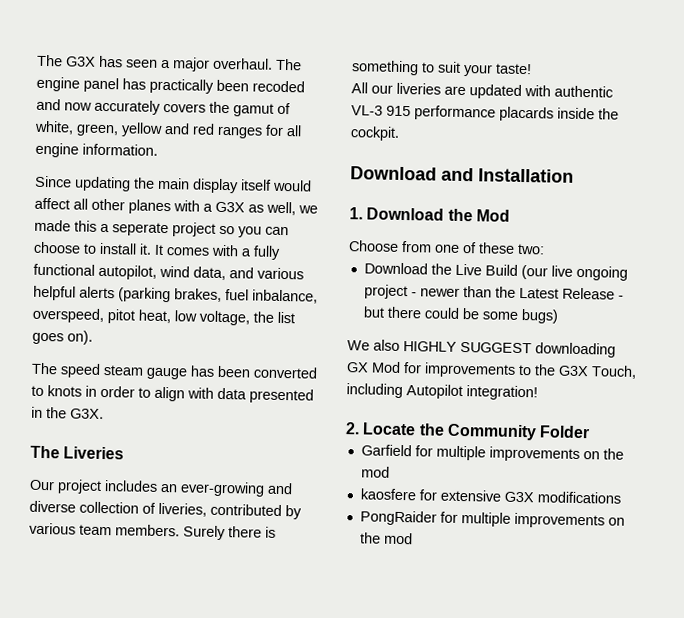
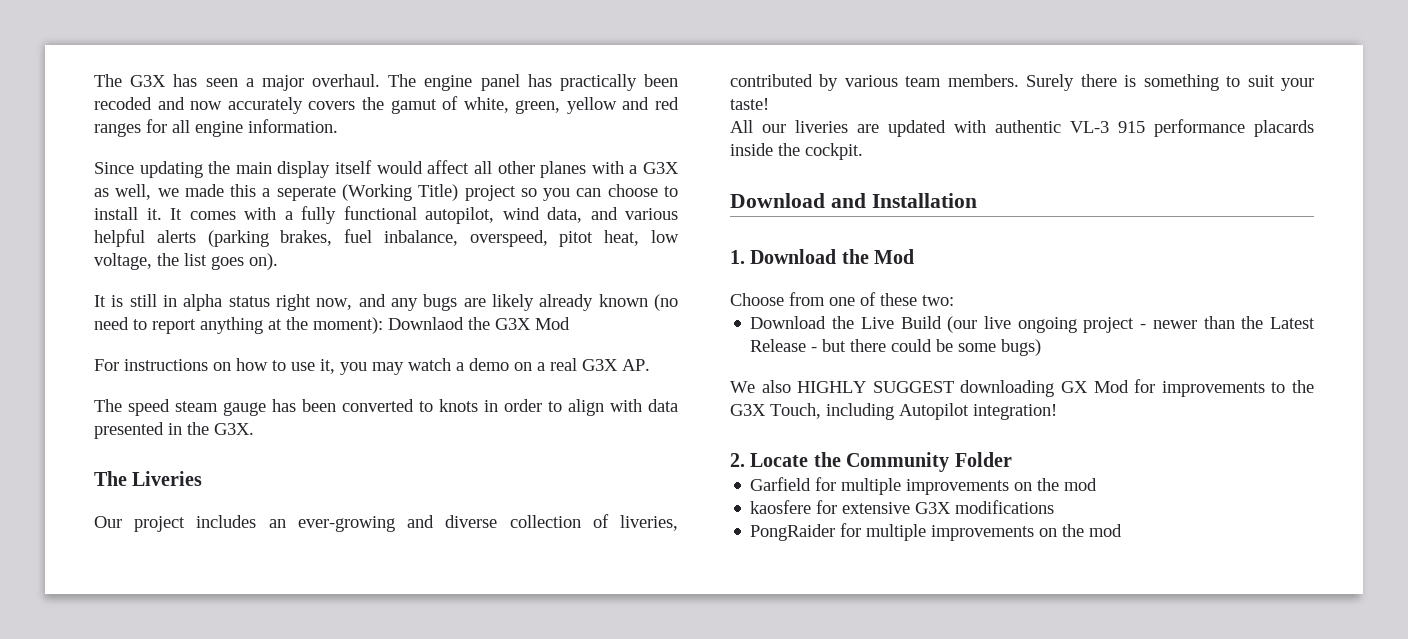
(169, 229) none -> [342,184,459,201] (Working Title)
(93, 337) none -> [94,294,678,311] [94,317,570,334] [94,358,650,375] // It is still in alpha status right now, and any bugs are likely already known (no need to report anything at the moment): Downlaod the G3X Mod // For instructions on how to use it, you may watch a demo on a real G3X AP.

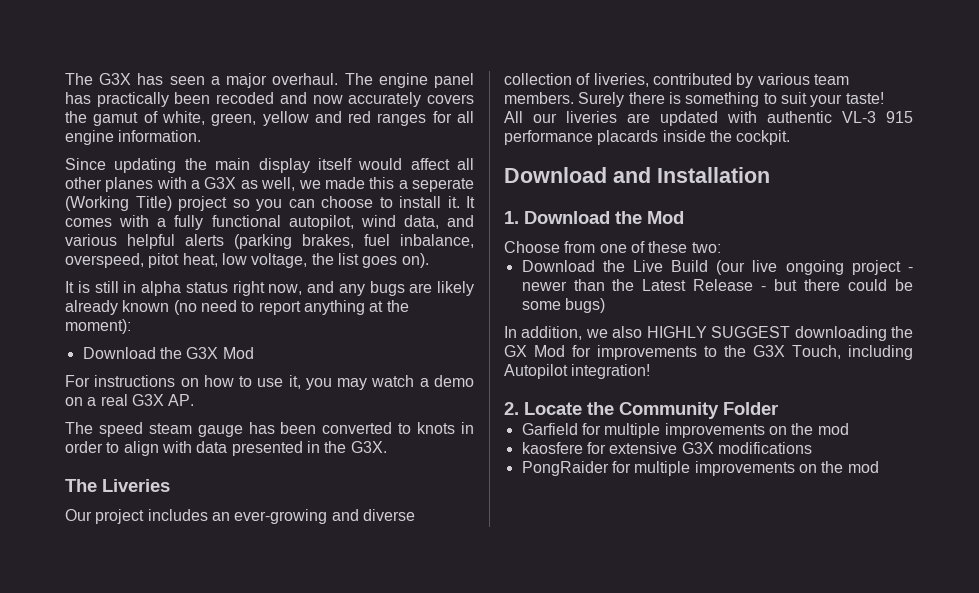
[388,317,464,330] Downlaod -> [82,347,156,359] // Download
[730,381,755,393] We -> [504,326,608,340] In addition, we
(1055, 388) none -> [891,326,914,338] the

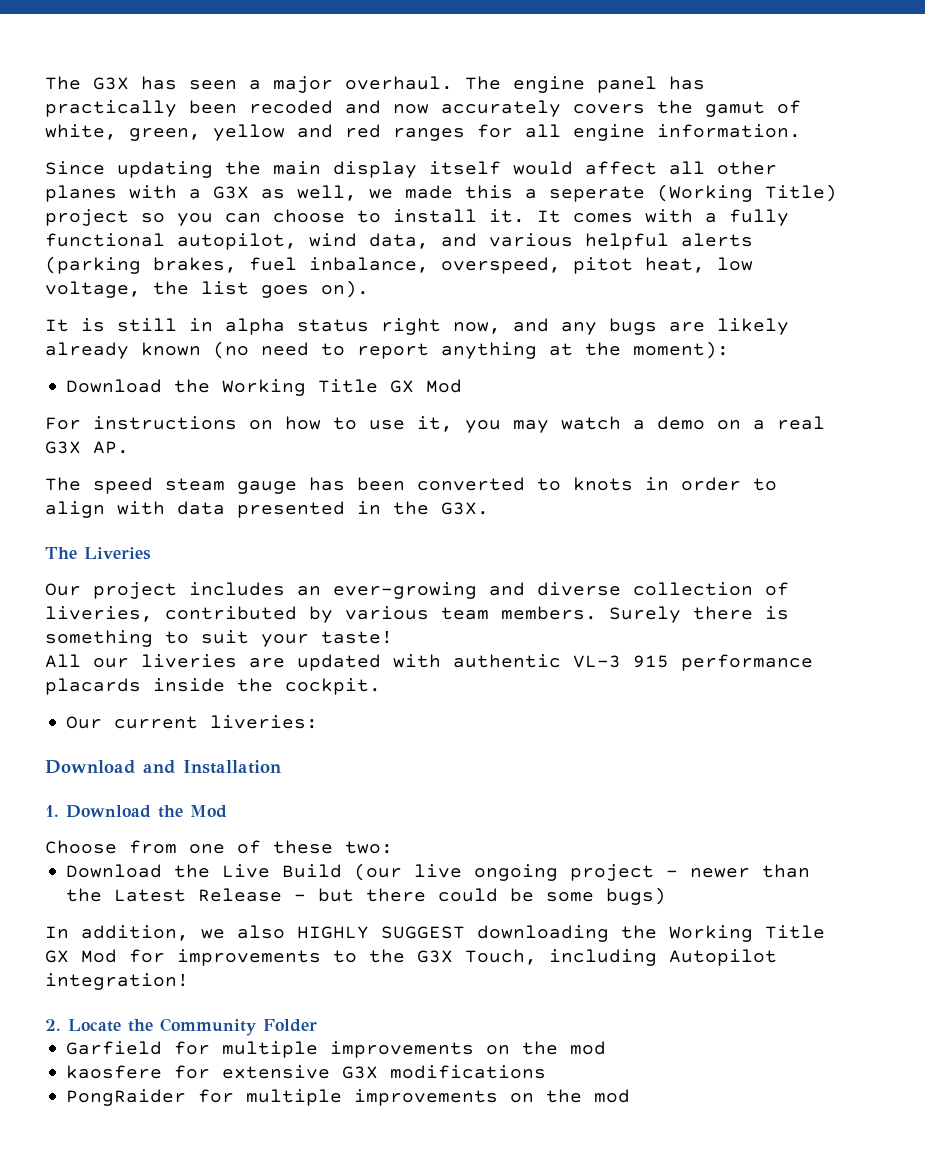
[186,347,219,359] G3X -> [222,379,415,396] Working Title GX
(791, 137) none -> [66,715,319,729] // Our current liveries:
(914, 332) none -> [669,925,825,942] Working Title

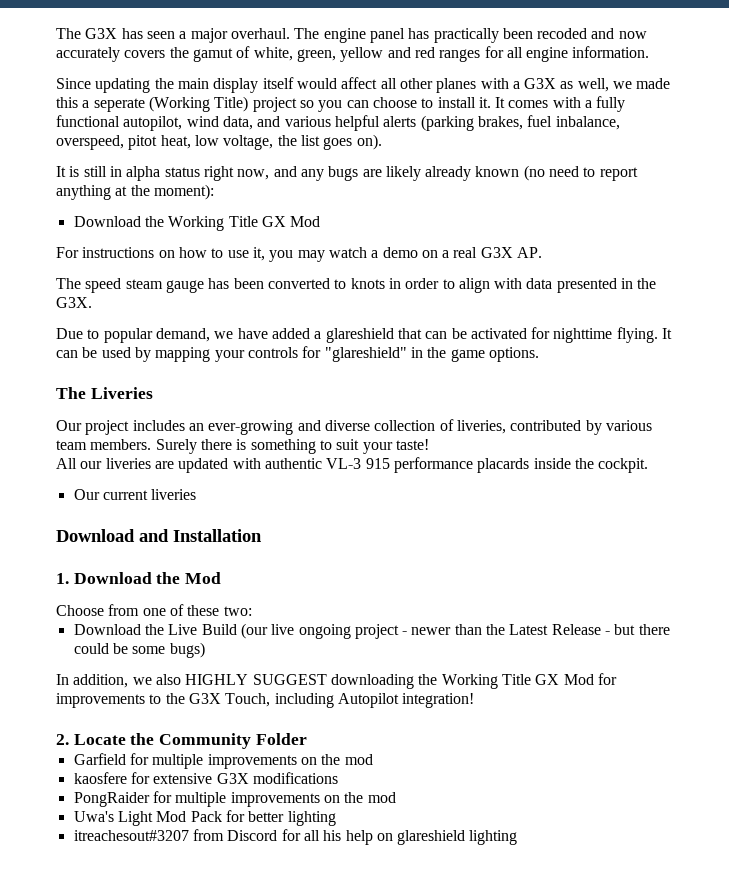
(489, 508) none -> [56,327,673,343] [56,346,539,362] // Due to popular demand, we have added a glareshield that can be activated for nighttime flying. It can be used by mapping your controls for "glareshield" in the game options.
[210,715,319,729] liveries: -> [151,489,197,500] liveries
(631, 1096) none -> [73,810,336,826] [73,829,518,845] // Uwa's Light Mod Pack for better lighting // itreachesout#3207 from Discord for all his help on glareshield lighting

